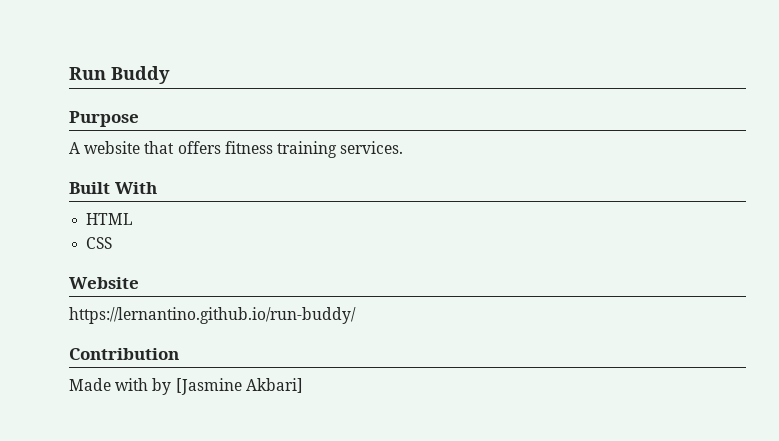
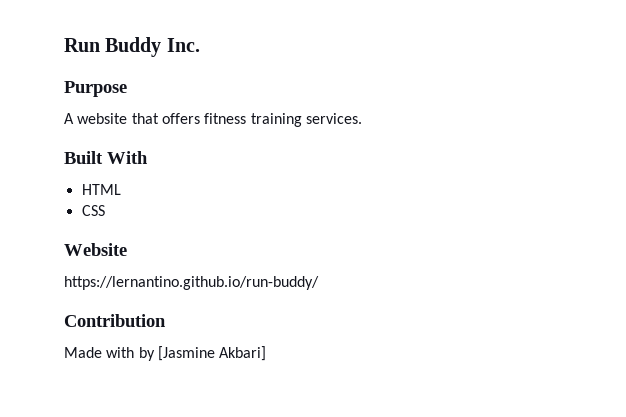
(170, 75) none -> [166,38,200,52] Inc.

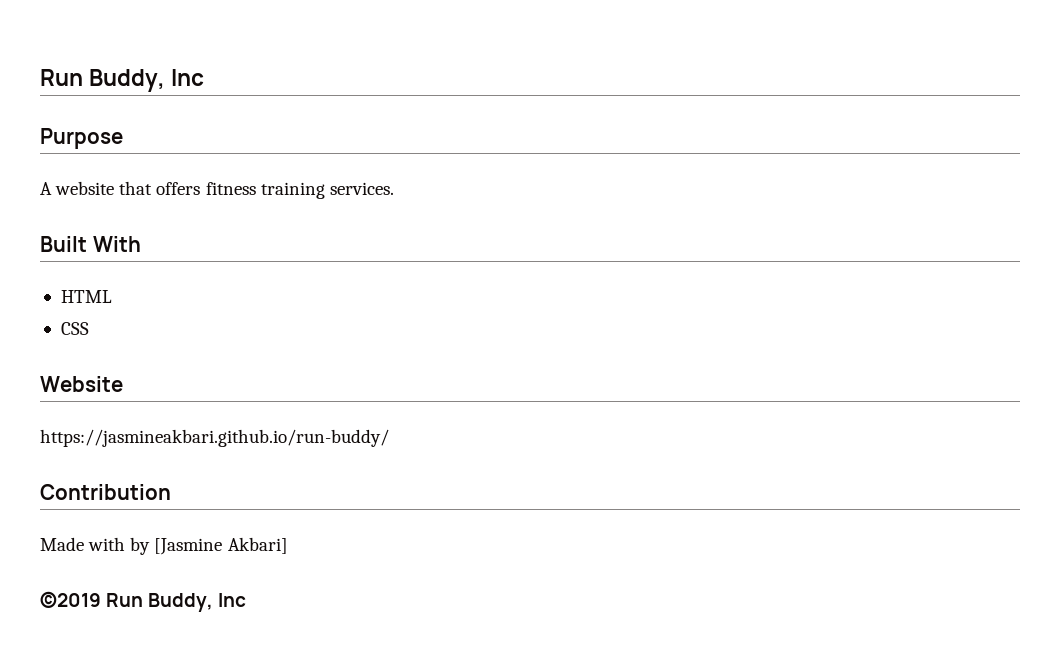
[64,37,200,57] Run Buddy Inc. -> [40,69,205,92] Run Buddy, Inc
[64,276,319,290] https://lernantino.github.io/run-buddy/ -> [40,429,389,447] https://jasmineakbari.github.io/run-buddy/
(267, 353) none -> [40,591,247,612] // ©2019 Run Buddy, Inc

